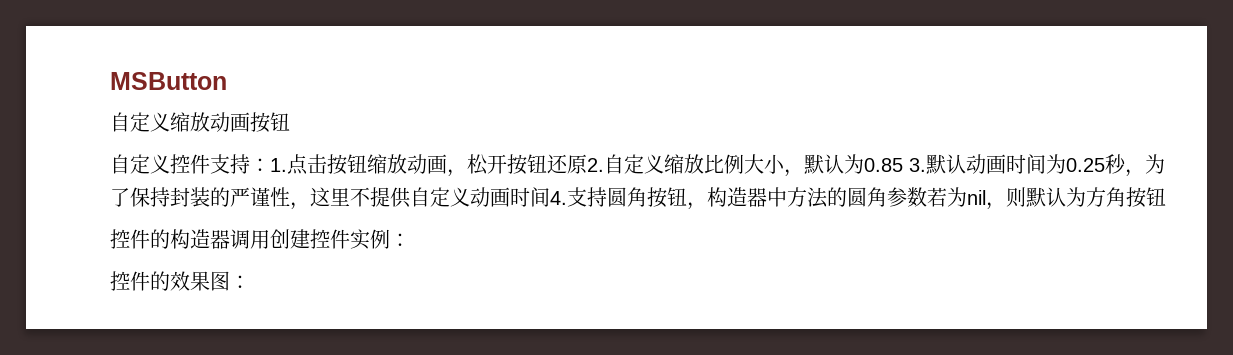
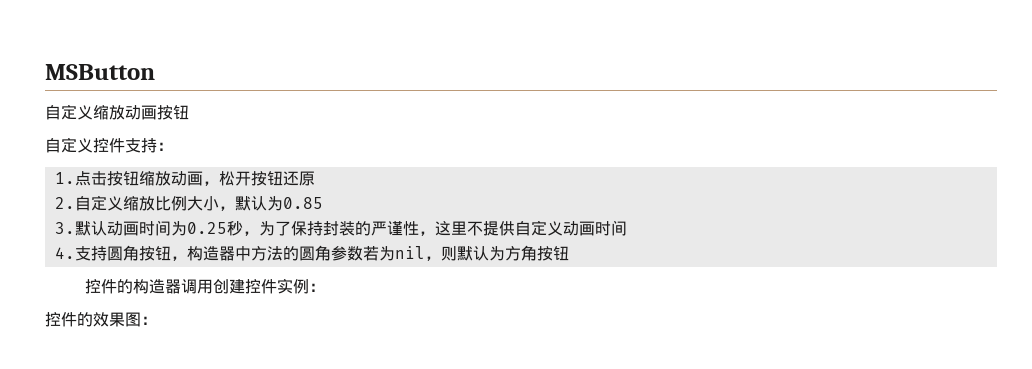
(270, 165) none -> (173, 146) //
(587, 164) none -> (315, 178) //
(903, 165) none -> (323, 203) //
(550, 197) none -> (627, 228) //

